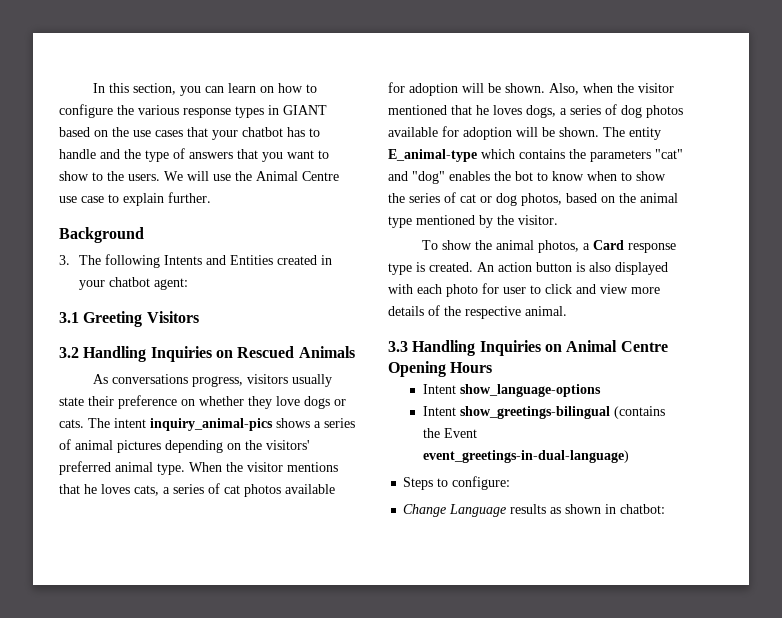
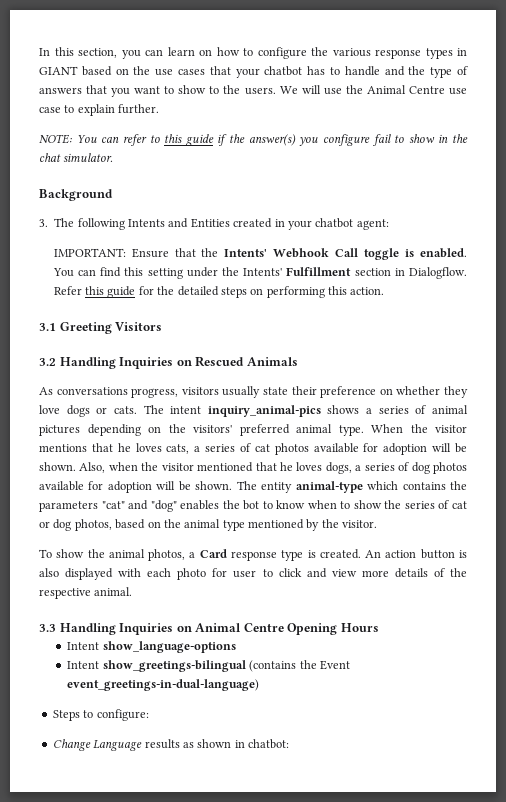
(211, 197) none -> [39,134,468,146] [39,153,114,162] // NOTE: You can refer to this guide if the answer(s) you configure fail to show in the chat simulator.
(188, 284) none -> [53,248,467,260] [52,267,467,279] [53,286,385,298] // IMPORTANT: Ensure that the Intents' Webhook Call toggle is enabled. You can find this setting under the Intents' Fulfillment section in Dialogflow. Refer this guide for the detailed steps on performing this action.
[388,149,477,162] E_animal-type -> [295,481,363,493] animal-type

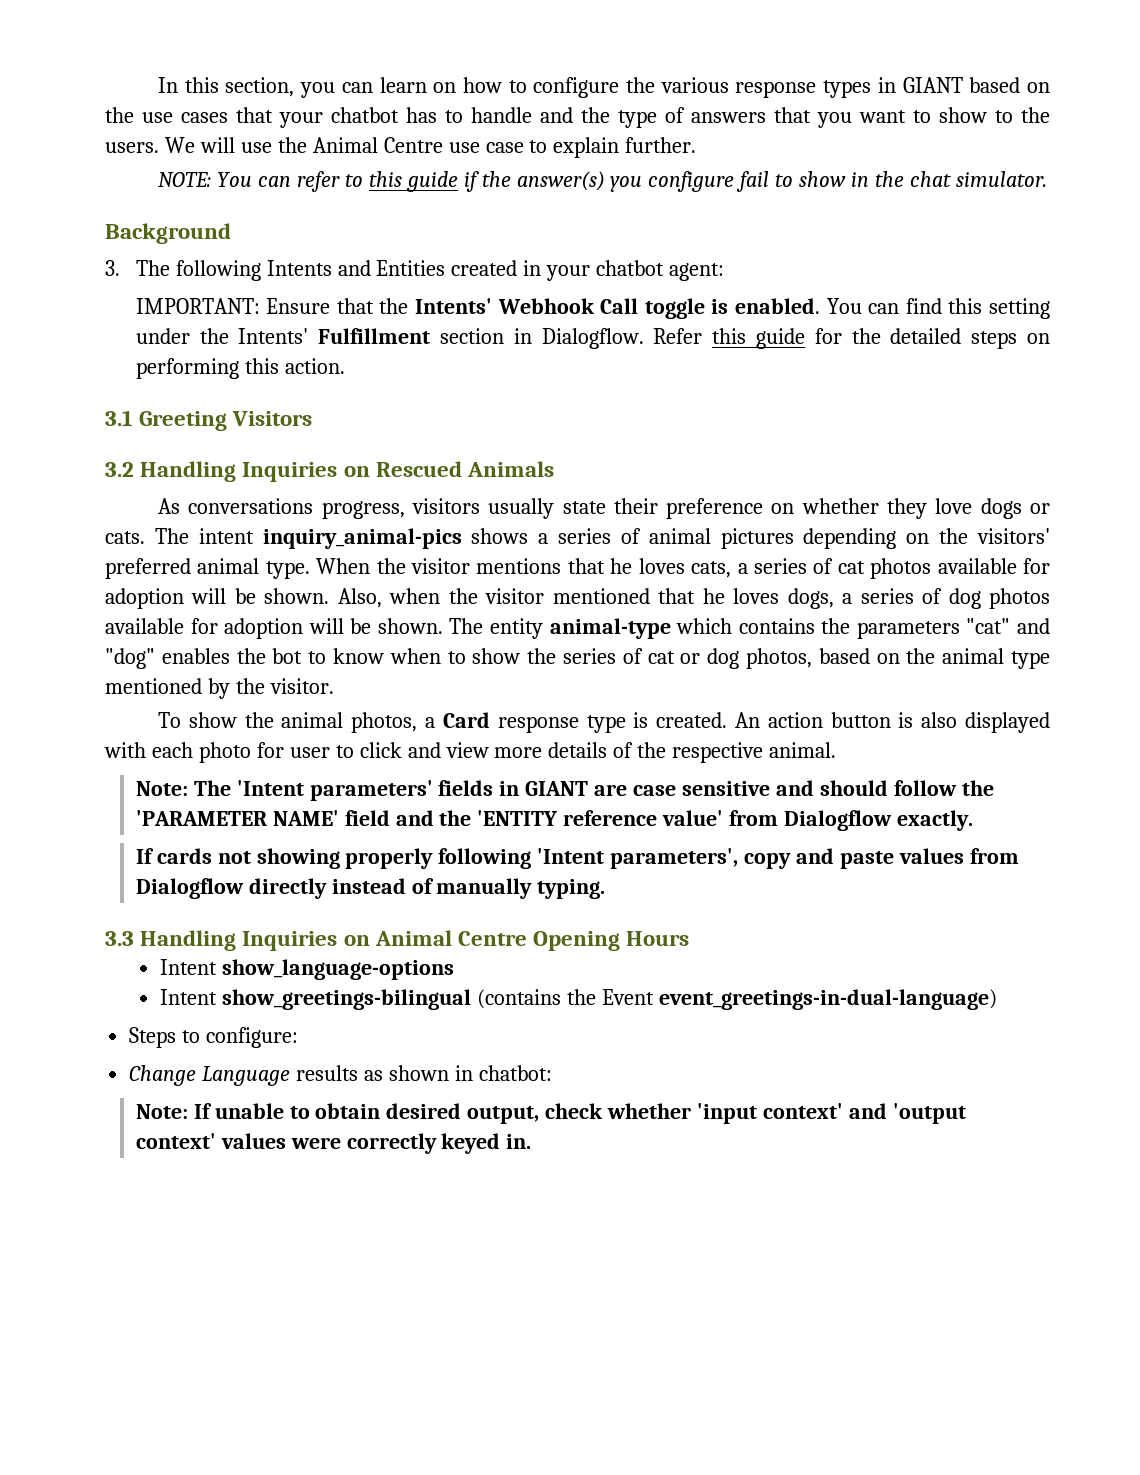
(133, 591) none -> [135,780,994,801] [135,810,974,831] [135,848,1019,869] [135,878,606,899] // Note: The 'Intent parameters' fields in GIANT are case sensitive and should follow the 'PARAMETER NAME' field and the 'ENTITY reference value' from Dialogflow exactly. // If cards not showing properly following 'Intent parameters', copy and paste values from Dialogflow directly instead of manually typing.
(289, 744) none -> [135,1103,966,1124] [135,1133,532,1154] // Note: If unable to obtain desired output, check whether 'input context' and 'output context' values were correctly keyed in.

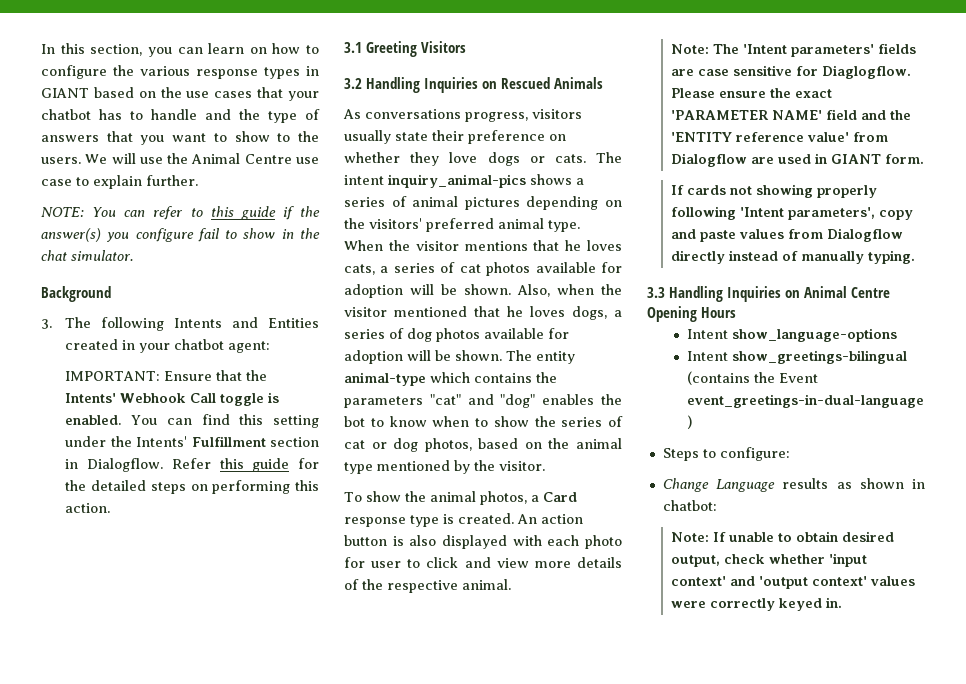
[499,781,589,796] in GIANT -> (917, 48) none
[776,780,994,796] and should follow the -> [796,65,912,79] [671,88,833,98] for Diaglogflow. Please ensure the exact
[897,810,974,831] exactly. -> [751,153,925,164] are used in GIANT form.

